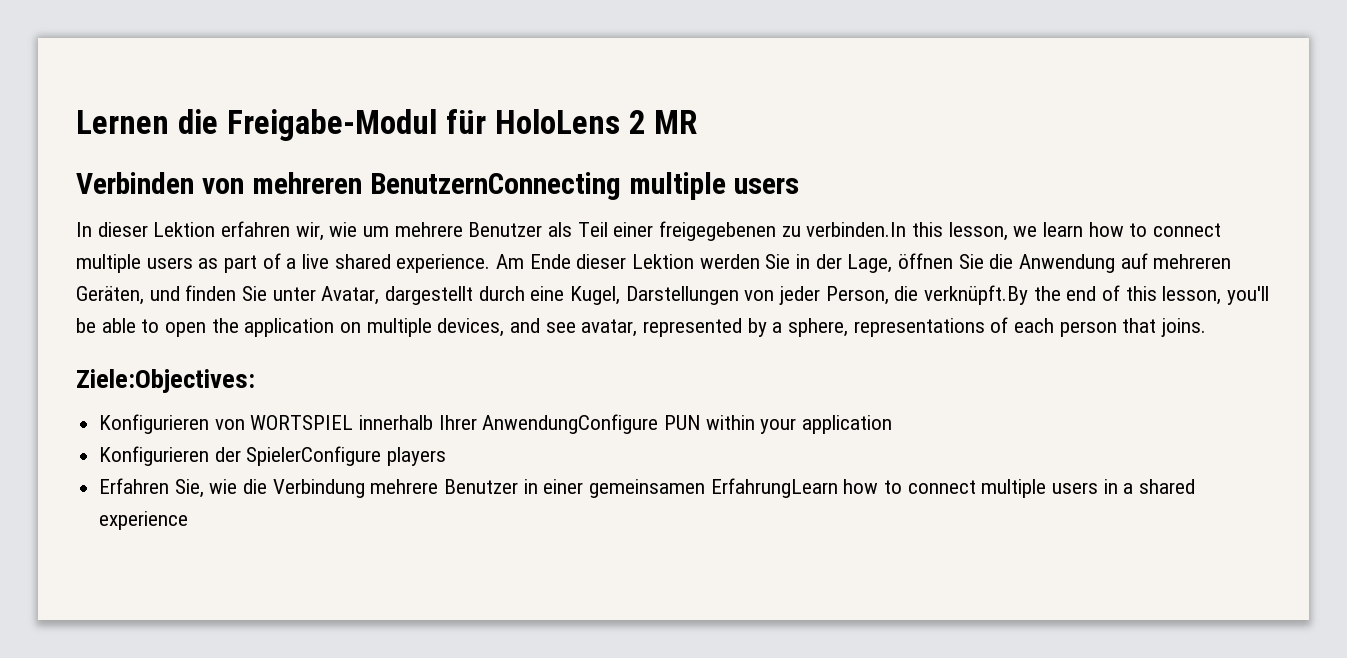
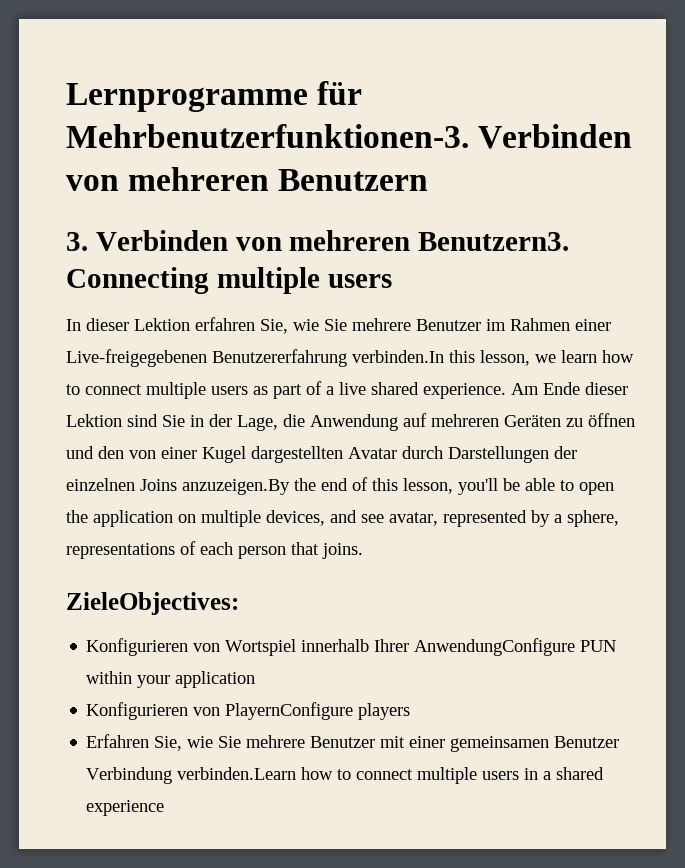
[76,109,698,141] [76,172,621,200] Lernen die Freigabe-Modul für HoloLens 2 MR // Verbinden von mehreren BenutzernConnecting -> [66,81,363,112] [66,124,633,149] [66,167,429,191] [66,230,570,251] [66,267,209,294] Lernprogramme für Mehrbenutzerfunktionen-3. Verbinden von mehreren Benutzern // 3. Verbinden von mehreren Benutzern3. Connecting
[295,221,801,241] wir, wie um mehrere Benutzer als Teil einer freigegebenen zu -> [260,318,611,334] [66,349,347,367] Sie, wie Sie mehrere Benutzer im Rahmen einer Live-freigegebenen Benutzererfahrung
[699,254,760,269] werden -> [127,414,158,427] sind
[898,253,984,269] öffnen Sie -> (278, 423) none
[76,285,1029,305] Geräten, und finden Sie unter Avatar, dargestellt durch eine Kugel, Darstellungen von jeder Person, die verknüpft.By -> [504,413,635,427] [66,446,577,463] [66,478,290,495] Geräten zu öffnen und den von einer Kugel dargestellten Avatar durch Darstellungen der einzelnen Joins anzuzeigen.By
[76,369,255,393] [99,414,354,434] Ziele:Objectives: // Konfigurieren von WORTSPIEL -> [66,592,239,615] [86,638,297,656] ZieleObjectives: // Konfigurieren von Wortspiel
[214,446,382,466] der SpielerConfigure -> [193,702,354,720] von PlayernConfigure
[243,479,538,498] die Verbindung mehrere Benutzer in -> [218,735,406,748] Sie mehrere Benutzer mit
[710,478,838,498] ErfahrungLearn -> [554,736,620,748] [86,767,297,784] Benutzer Verbindung verbinden.Learn

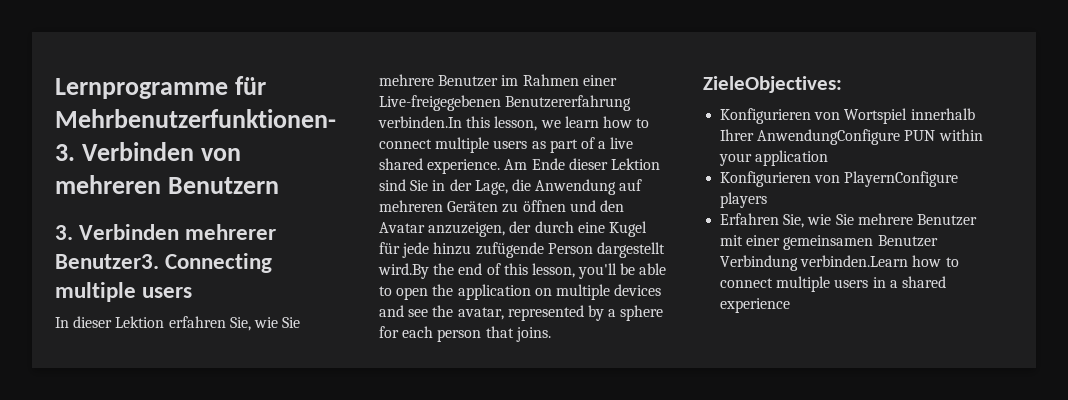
[235,230,570,251] von mehreren Benutzern3. -> [185,224,277,240] [55,254,159,269] mehrerer Benutzer3.
[129,446,577,463] [66,478,290,495] von einer Kugel dargestellten Avatar durch Darstellungen der einzelnen Joins anzuzeigen.By -> [379,221,647,237] [379,242,665,258] [378,263,429,279] Avatar anzuzeigen, der durch eine Kugel für jede hinzu zufügende Person dargestellt wird.By
[266,510,325,526] devices, -> [614,284,662,296] devices
(384, 518) none -> [432,305,454,317] the
[567,510,619,527] [66,541,196,559] sphere, representations of -> [620,305,664,321] [379,326,399,338] sphere for

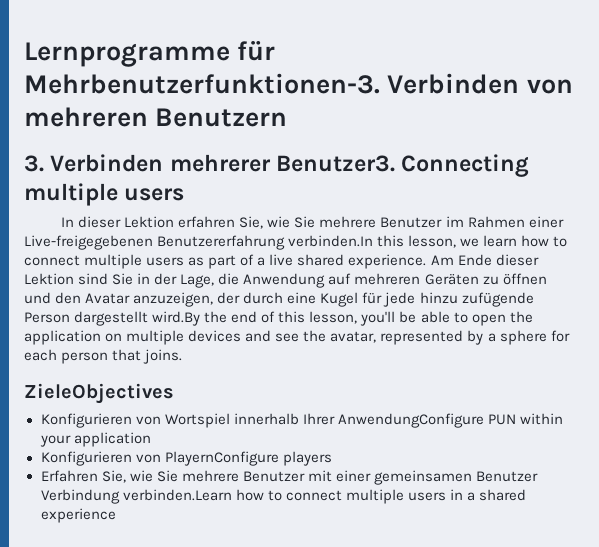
[703,76,842,93] ZieleObjectives: -> [24,383,174,404] ZieleObjectives

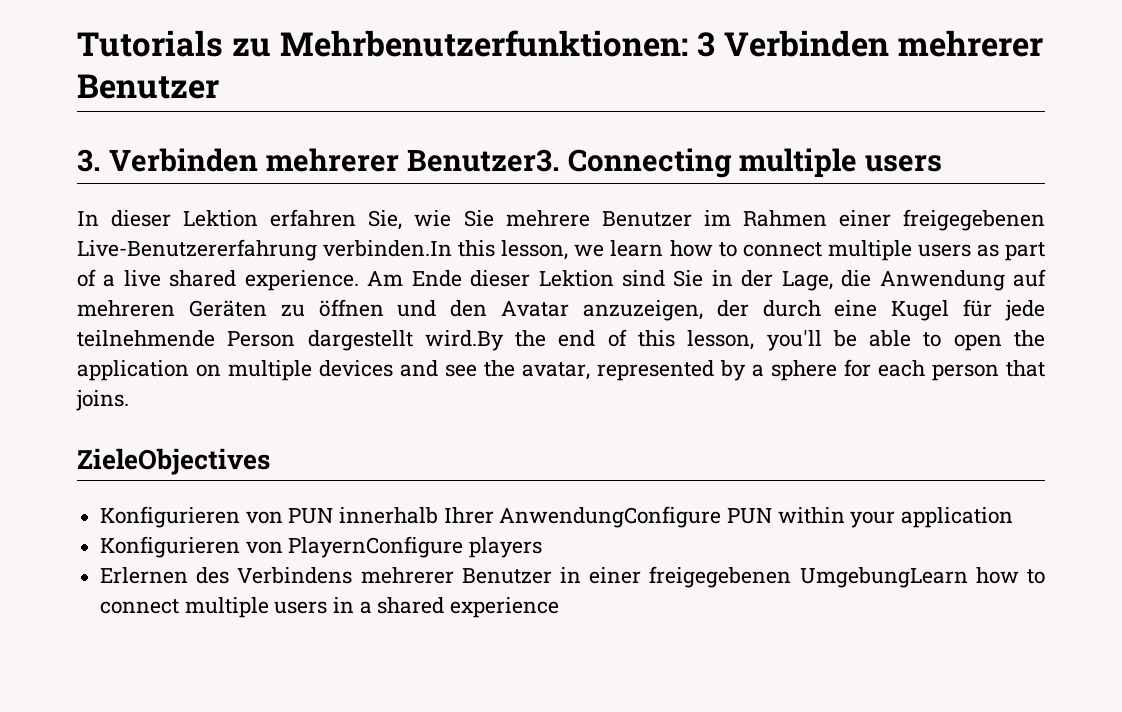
[24,40,276,67] [24,73,573,94] [24,107,288,127] Lernprogramme für Mehrbenutzerfunktionen-3. Verbinden von mehreren Benutzern -> [77,30,1043,57] [77,74,219,99] Tutorials zu Mehrbenutzerfunktionen: 3 Verbinden mehrerer Benutzer
[24,235,286,250] Live-freigegebenen Benutzererfahrung -> [903,209,1045,231] [77,239,317,261] freigegebenen Live-Benutzererfahrung
[419,292,534,307] hinzu zufügende -> [77,330,215,347] teilnehmende
[164,413,230,428] Wortspiel -> [288,508,334,524] PUN
[40,470,538,485] [40,489,232,504] Erfahren Sie, wie Sie mehrere Benutzer mit einer gemeinsamen Benutzer Verbindung verbinden.Learn -> [100,566,968,588] Erlernen des Verbindens mehrerer Benutzer in einer freigegebenen UmgebungLearn

